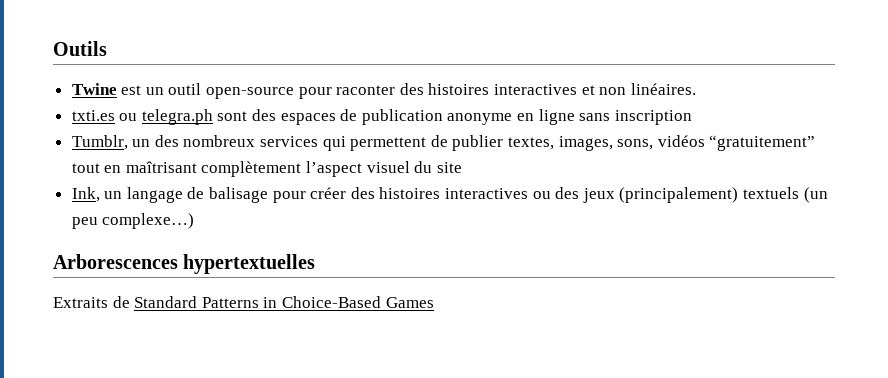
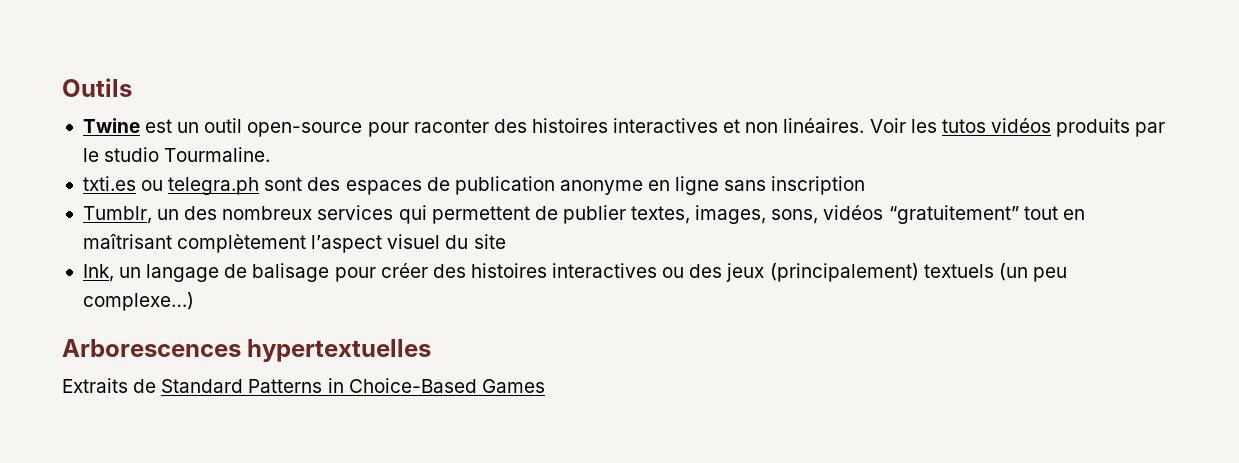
(696, 89) none -> [869,118,1166,137] [82,147,271,162] Voir les tutos vidéos produits par le studio Tourmaline.

